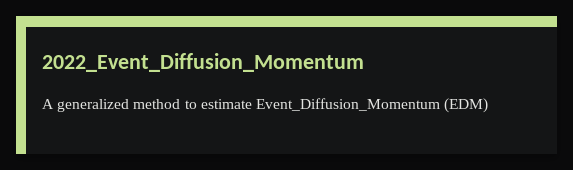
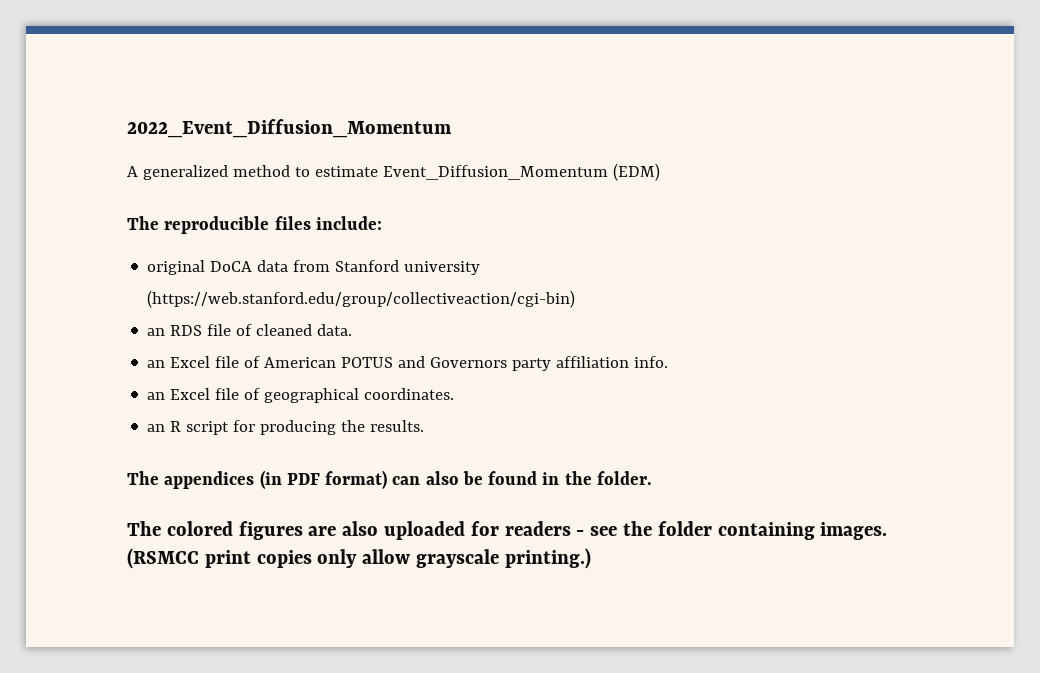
(489, 105) none -> [127,216,382,234] [147,260,481,275] [147,290,576,308] [147,324,353,336] [147,356,669,371] [147,388,455,403] [147,420,425,435] [127,470,652,489] [127,521,888,540] [127,548,591,569] // The reproducible files include: // original DoCA data from Stanford university (https://web.stanford.edu/group/collectiveaction/cgi-bin) // an RDS file of cleaned data. // an Excel file of American POTUS and Governors party affiliation info. // an Excel file of geographical coordinates. // an R script for producing the results. // The appendices (in PDF format) can also be found in the folder. // The colored figures are also uploaded for readers - see the folder containing images. (RSMCC print copies only allow grayscale printing.)

